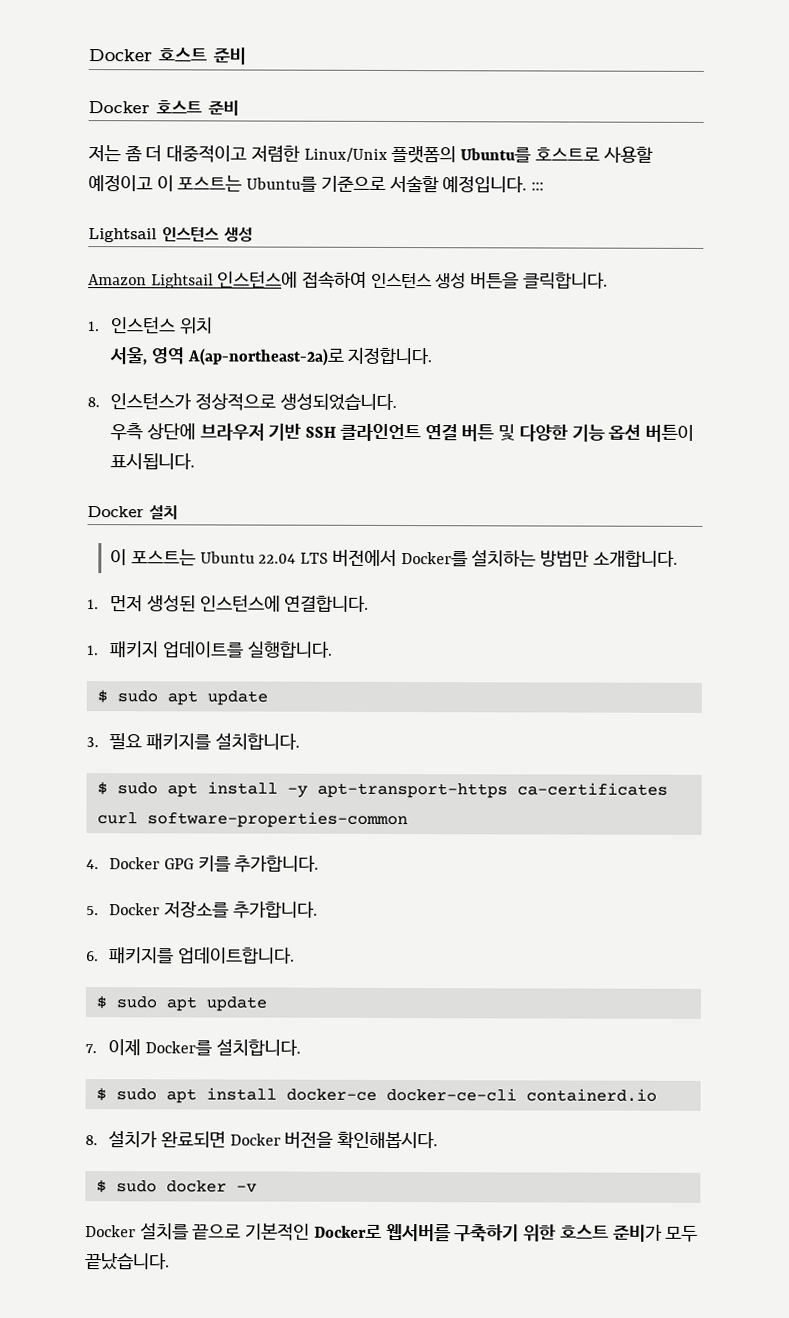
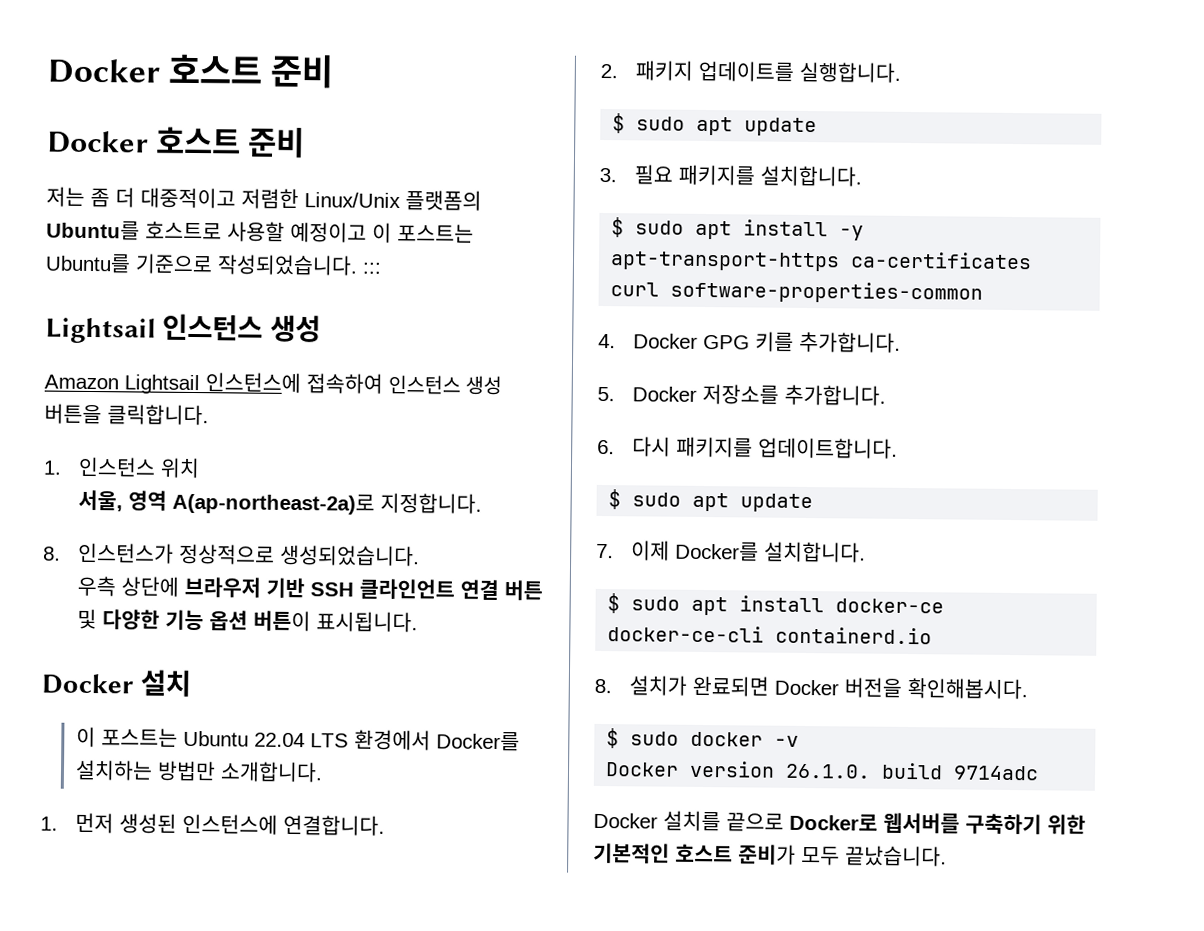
[388,175,528,193] 서술할 예정입니다. -> [217,254,358,276] 작성되었습니다.
[331,549,397,568] 버전에서 -> [353,729,431,751] 환경에서
[87,645,99,656] 1. -> [600,63,618,79] 2.
(99, 956) none -> [631,436,671,457] 다시
(257, 1188) none -> [605,760,1040,781] // Docker version 26.1.0. build 9714adc
[245,1222,311,1241] 기본적인 -> (784, 822) none
(557, 1233) none -> [593,842,670,864] 기본적인

